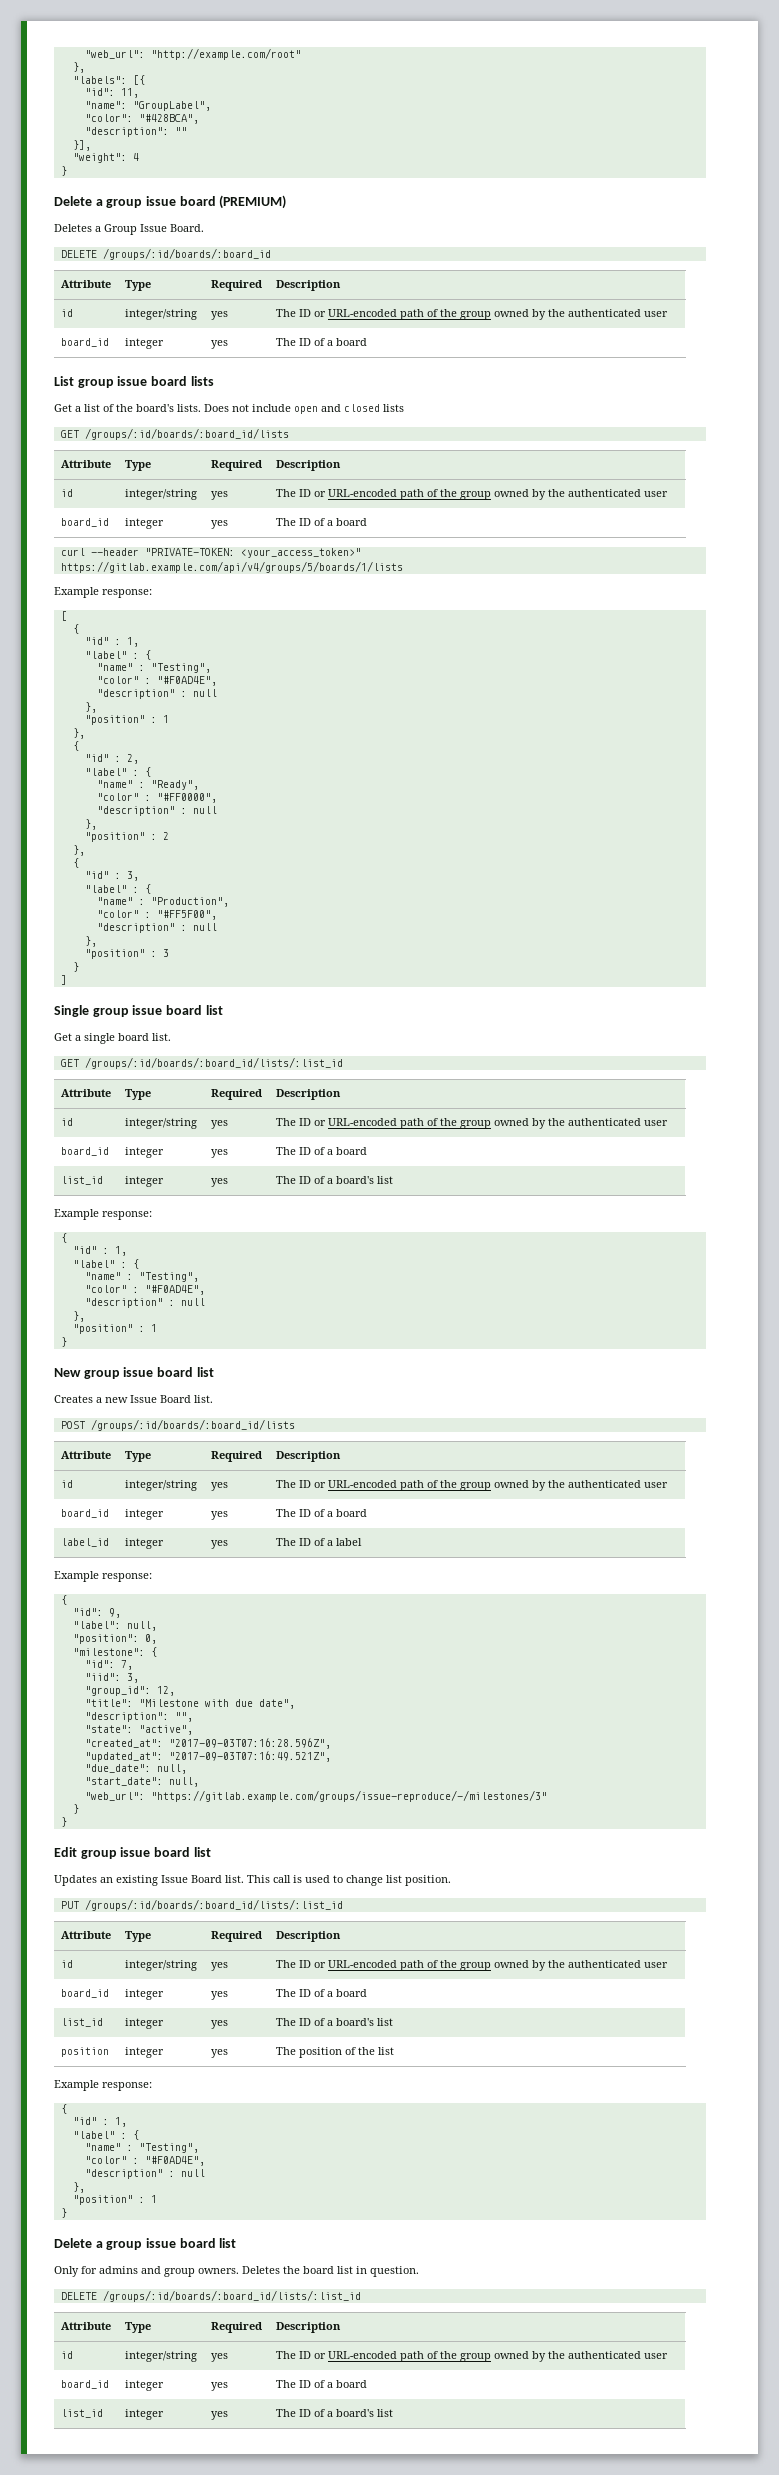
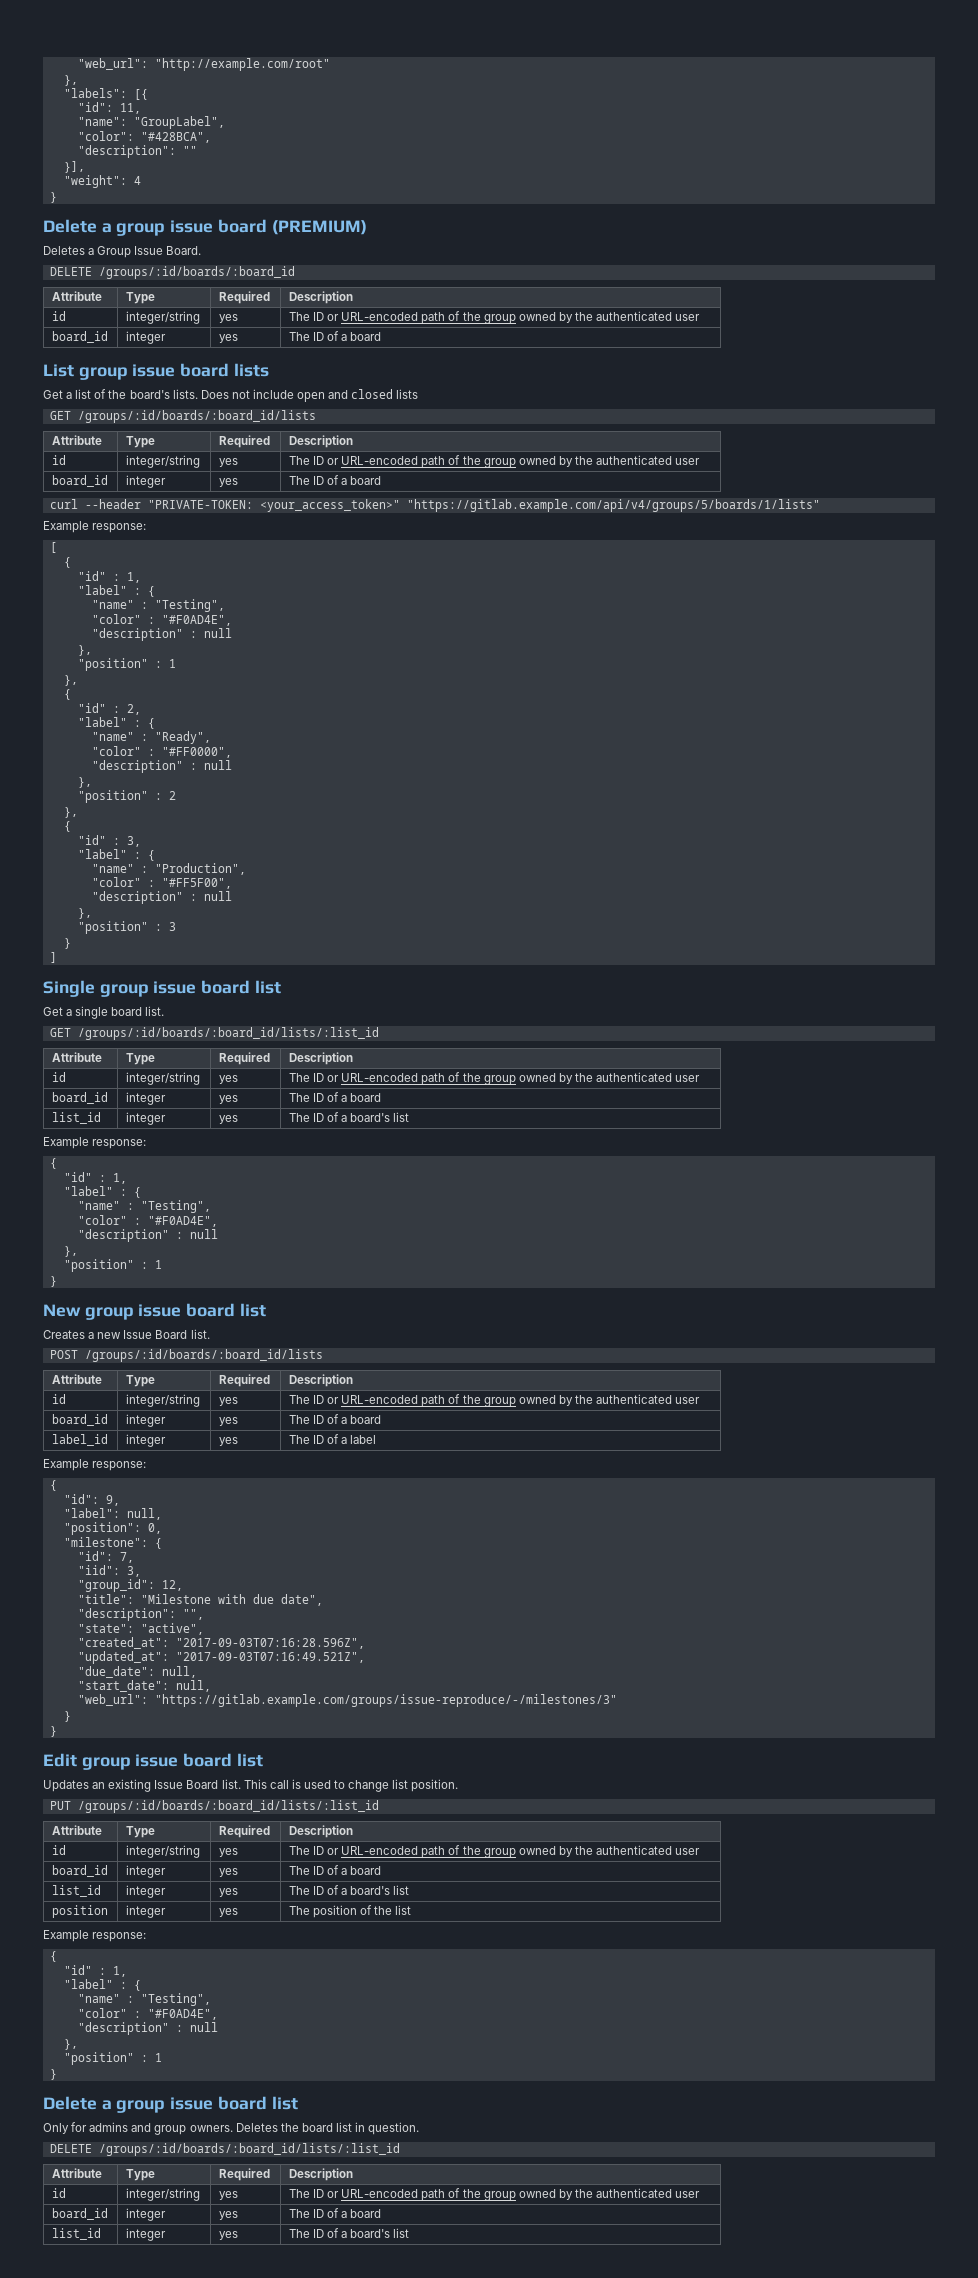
[60,561,403,573] https://gitlab.example.com/api/v4/groups/5/boards/1/lists -> [406,499,820,512] "https://gitlab.example.com/api/v4/groups/5/boards/1/lists"

